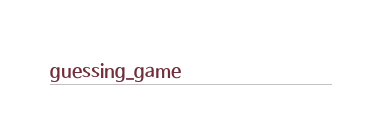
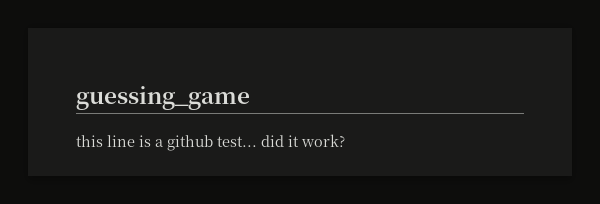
(181, 72) none -> [76,134,345,151] // this line is a github test... did it work?

